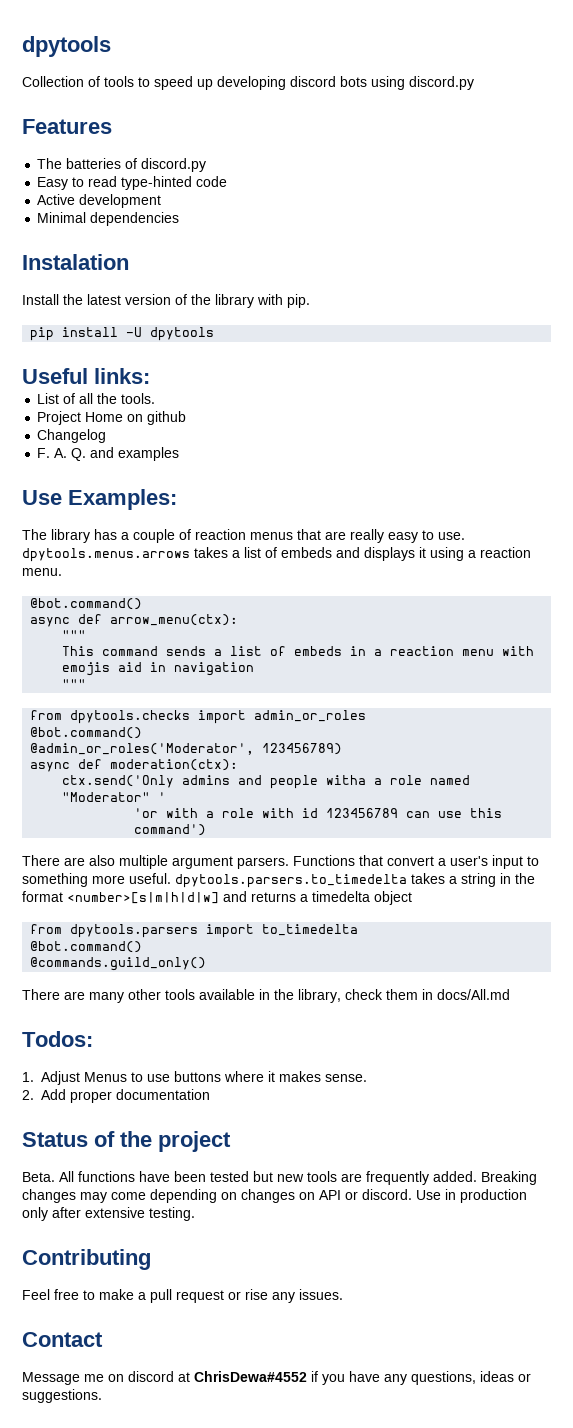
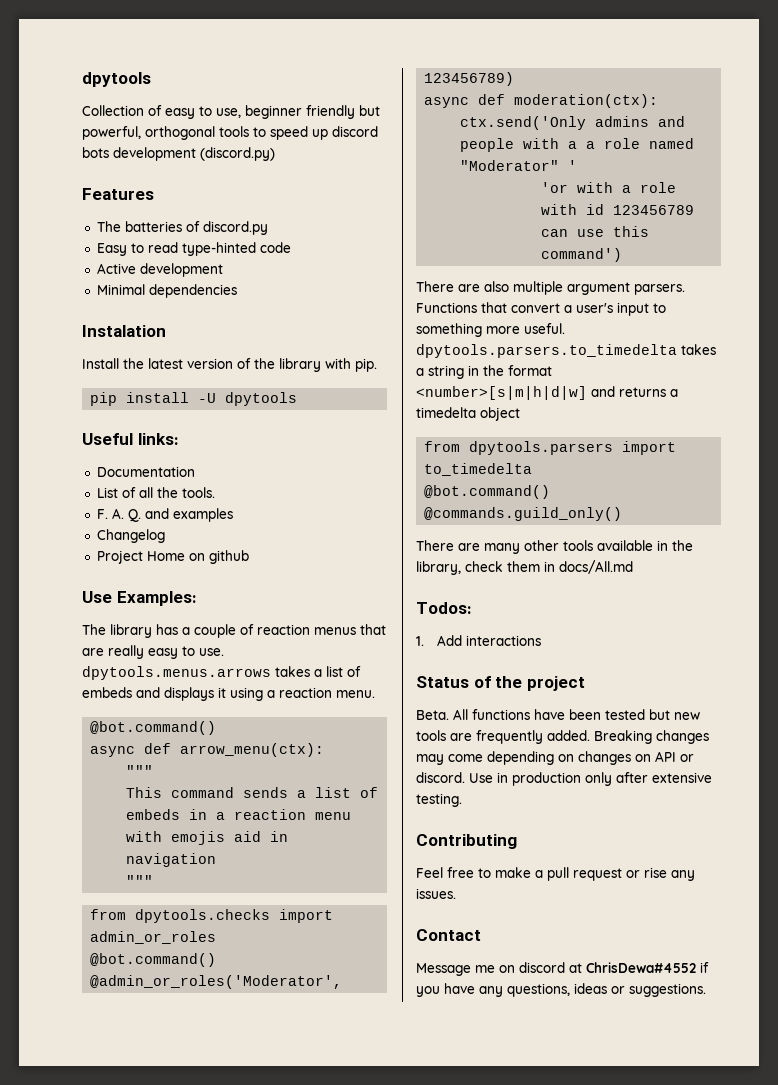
(100, 81) none -> [165,105,380,119] [82,126,215,140] easy to use, beginner friendly but powerful, orthogonal
[217,76,286,90] developing -> (328, 134) none
[371,76,474,90] using discord.py -> [113,147,275,161] development (discord.py)
(150, 376) none -> [96,466,195,477] // Documentation
[37,411,187,425] [37,429,107,443] // Project Home on github // Changelog -> (215, 492) none
(180, 454) none -> [96,529,165,543] [96,550,249,564] // Changelog // Project Home on github
[326,775,367,785] witha -> [523,138,578,149] with a
[41,1071,367,1085] [22,1089,210,1103] Adjust Menus to use buttons where it makes sense. // 2. Add proper documentation -> [436,635,541,646] Add interactions

